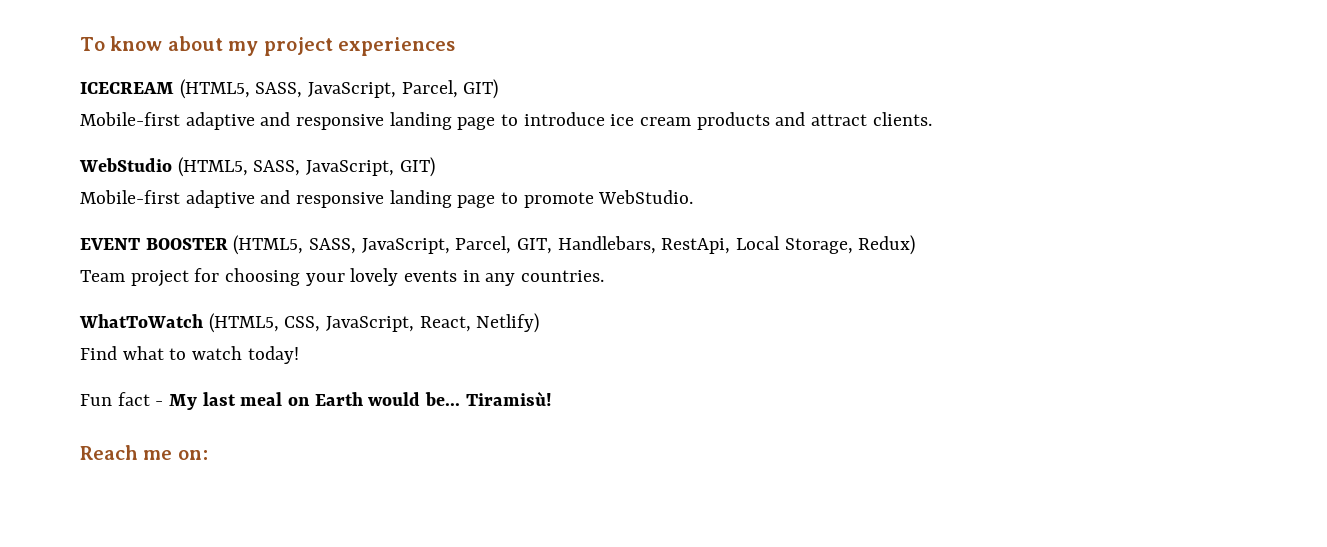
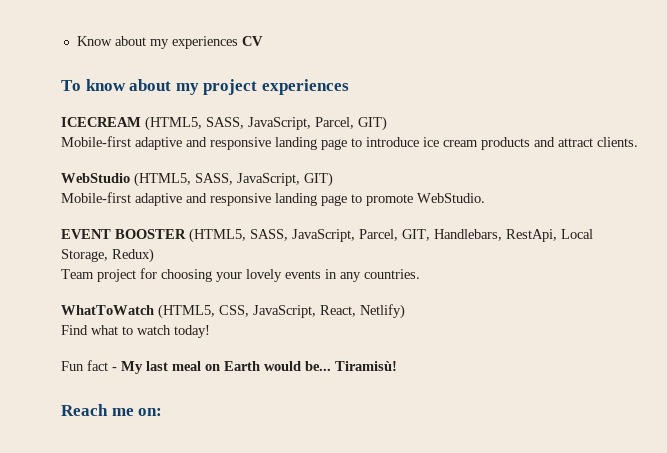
(80, 44) none -> [76,36,263,49] Know about my experiences CV //

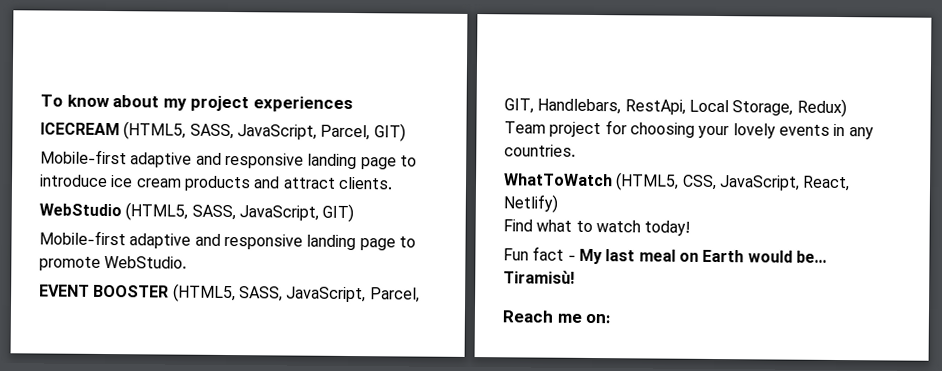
[76,36,263,49] Know about my experiences CV // -> (40, 100) none

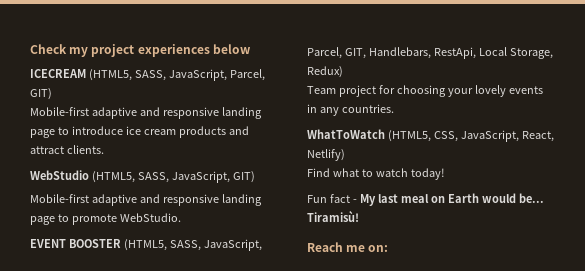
[40,94,160,108] To know about -> [30,44,67,54] Сheck
(353, 104) none -> [212,44,250,54] below

